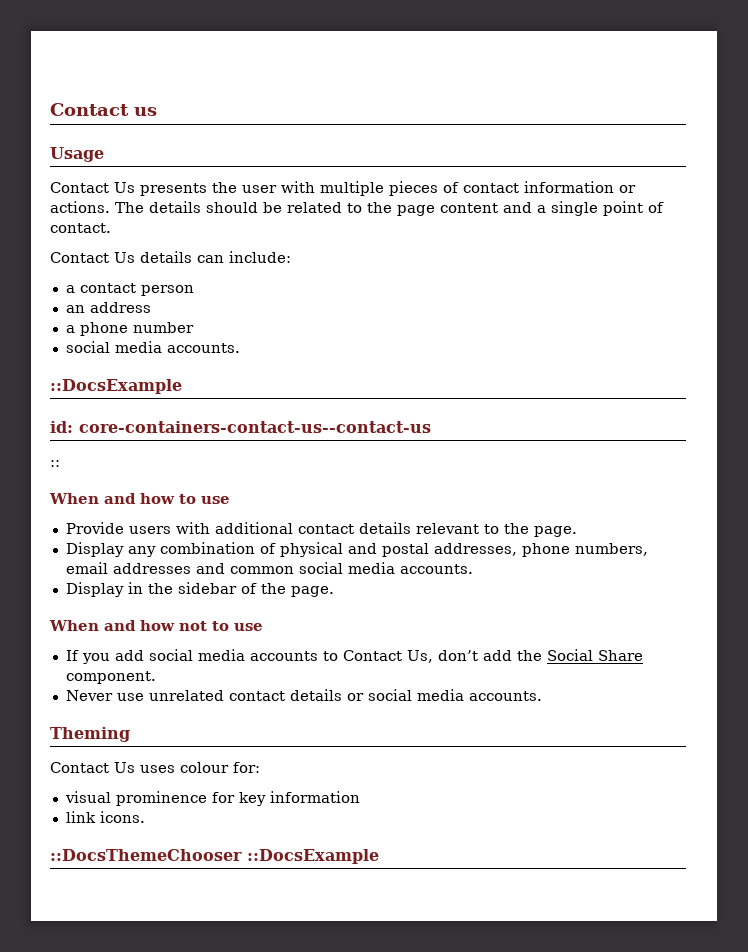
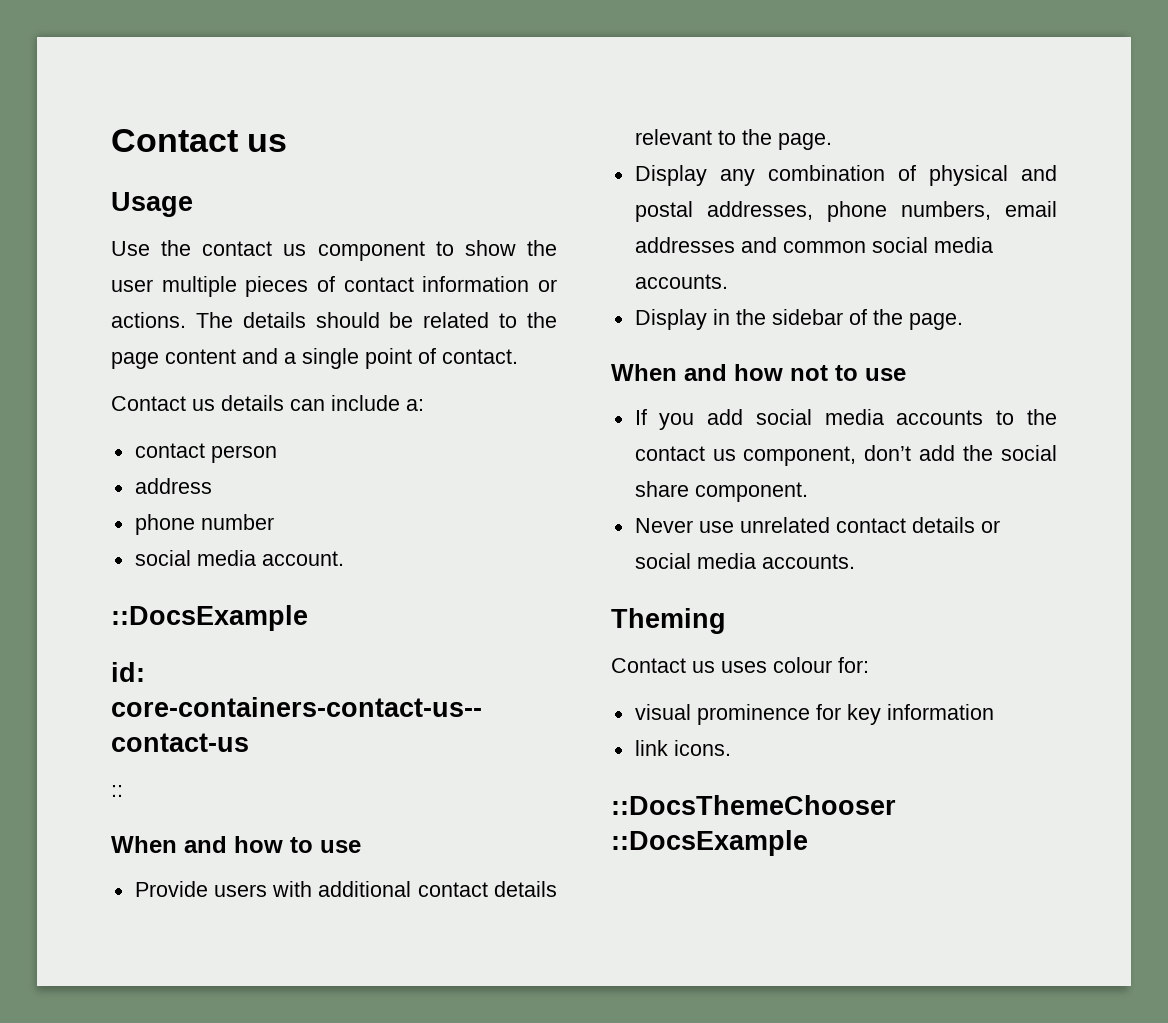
[50,182,207,196] Contact Us presents -> [111,240,516,261] Use the contact us component to show
[281,181,315,193] with -> (153, 285) none
[114,252,135,263] Us -> [192,399,215,411] us
[229,251,291,263] [65,285,75,293] include: // a -> [331,395,424,411] include a: //
[65,305,85,313] an -> (277, 454) none
[65,325,75,333] a -> (212, 486) none
[166,343,240,353] accounts. -> [261,551,344,566] account.
[342,650,433,663] Contact Us, -> [1027,409,1057,425] [634,446,857,466] the contact us component,
[546,649,643,661] Social Share -> [1001,445,1057,461] [634,481,689,497] social share
[114,762,135,773] Us -> [692,661,715,673] us

